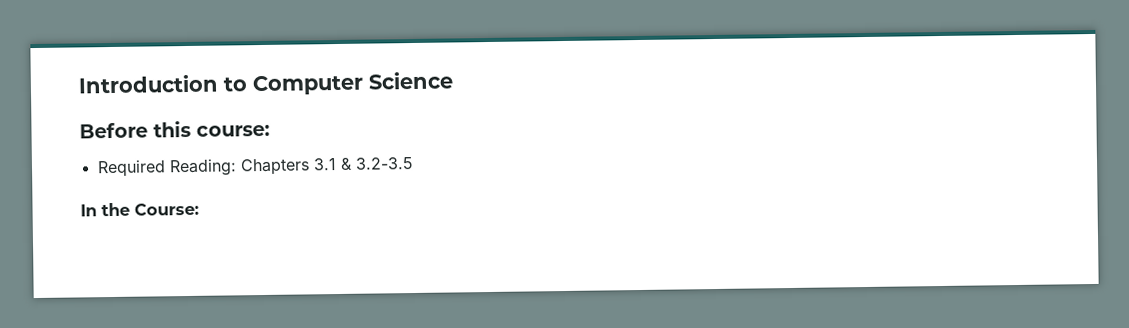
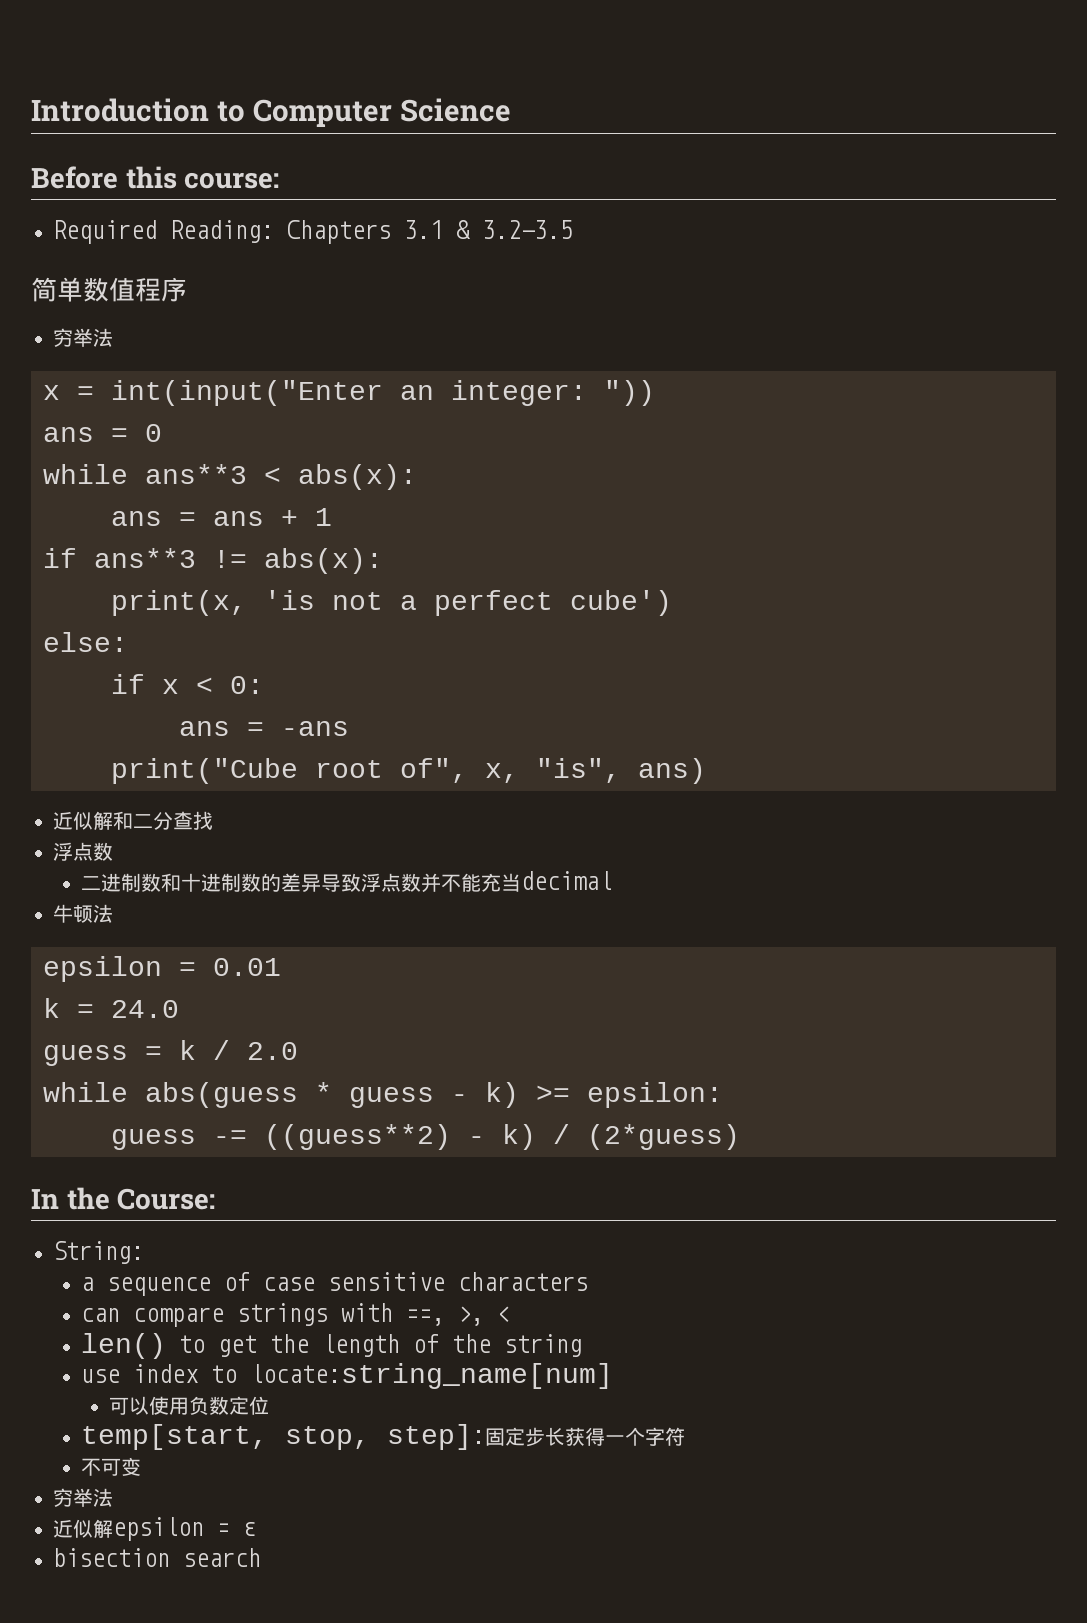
[80,202,199,217] In the Course: -> [31,277,187,302] [53,328,113,347] [43,380,655,406] [43,424,162,442] [43,464,417,490] [111,508,332,526] [43,548,383,574] [111,590,672,616] [43,632,128,652] [111,674,264,694] [179,721,349,736] [111,758,706,784] [53,811,213,830] [53,842,113,861] [81,871,613,893] [53,904,113,923] [43,956,281,982] [43,998,179,1018] [43,1040,298,1066] [43,1082,723,1108] [111,1124,740,1150] [31,1187,216,1210] [53,1241,144,1264] [81,1272,589,1296] [81,1303,511,1327] [81,1333,583,1359] [81,1363,614,1389] [109,1396,270,1415] [81,1424,686,1450] [81,1457,142,1476] [53,1488,113,1507] [53,1517,256,1541] [53,1548,261,1567] 简单数值程序 // 穷举法 // x = int(input("Enter an integer: ")) // ans = 0 // while ans**3 < abs(x): // ans = ans + 1 // if ans**3 != abs(x): // print(x, 'is not a perfect cube') // else: // if x < 0: // ans = -ans // print("Cube root of", x, "is", ans) // 近似解和二分查找 // 浮点数 // 二进制数和十进制数的差异导致浮点数并不能充当decimal // 牛顿法 // epsilon = 0.01 // k = 24.0 // guess = k / 2.0 // while abs(guess * guess - k) >= epsilon: // guess -= ((guess**2) - k) / (2*guess) // In the Course: // String: // a sequence of case sensitive characters // can compare strings with ==, >, < // len() to get the length of the string // use index to locate:string_name[num] // 可以使用负数定位 // temp[start, stop, step]:固定步长获得一个字符 // 不可变 // 穷举法 // 近似解epsilon = ε // bisection search

